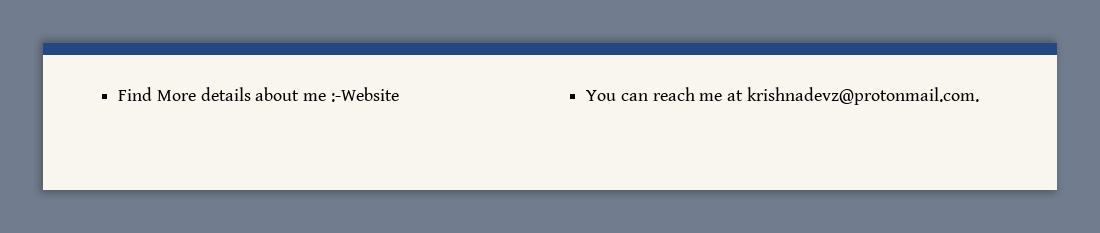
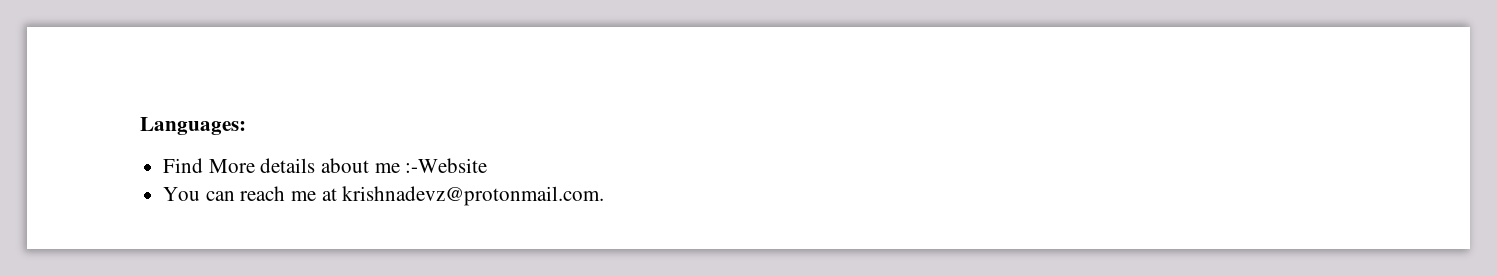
(118, 94) none -> [140,117,246,135] Languages: //

